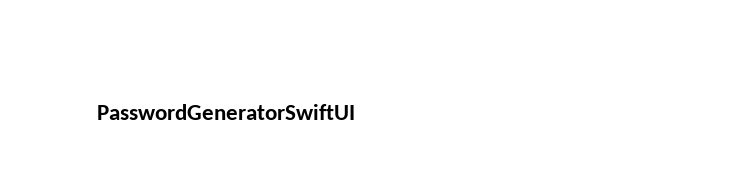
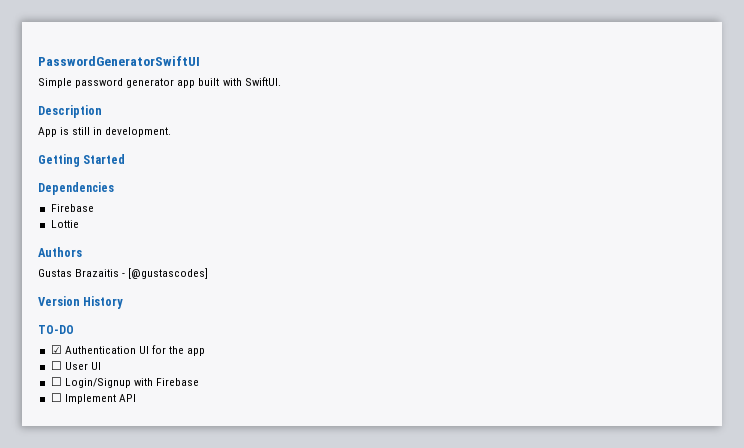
(355, 112) none -> [38,77,281,88] [38,105,102,118] [38,127,172,137] [38,154,126,167] [38,182,114,195] [50,204,94,212] [50,220,79,228] [38,247,82,257] [38,268,209,279] [38,296,124,309] [38,325,74,334] [50,345,206,356] [50,361,101,370] [50,377,199,388] [50,393,136,404] // Simple password generator app built with SwiftUI. // Description // App is still in development. // Getting Started // Dependencies // Firebase // Lottie // Authors // Gustas Brazaitis - [@gustascodes] // Version History // TO-DO // ☑ Authentication UI for the app // ☐ User UI // ☐ Login/Signup with Firebase // ☐ Implement API

